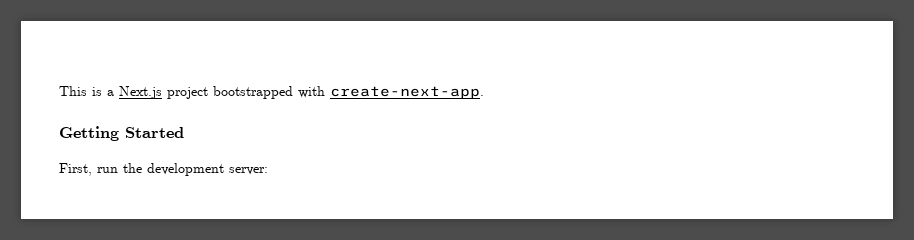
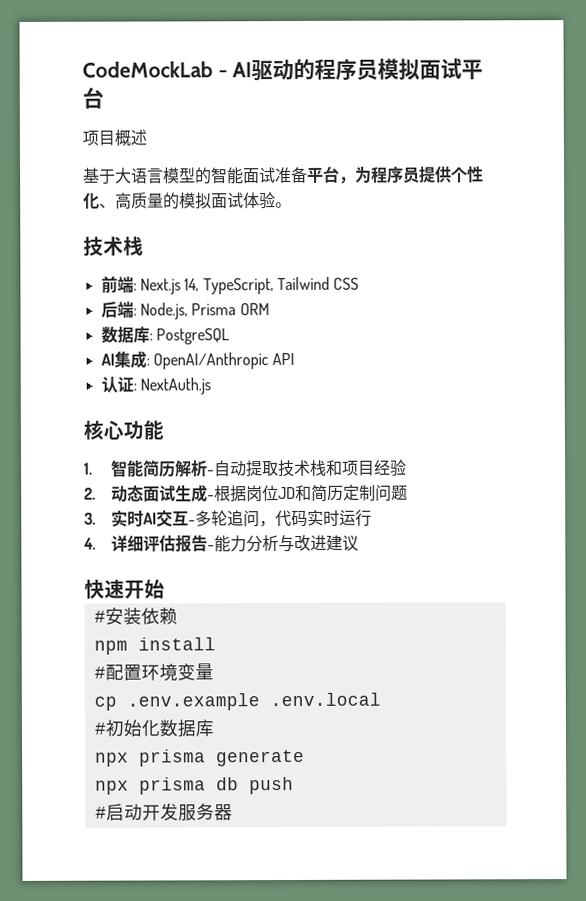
[59,86,484,99] [59,126,184,141] [59,163,268,176] This is a Next.js project bootstrapped with create-next-app. // Getting Started // First, run the development server: -> [82,58,484,81] [82,87,104,109] [82,129,147,147] [83,165,484,185] [83,192,292,210] [83,236,144,257] [100,275,360,295] [100,301,270,320] [100,326,230,345] [100,350,296,370] [100,376,211,395] [83,420,164,440] [84,459,407,478] [84,484,408,503] [84,509,372,528] [83,534,359,553] [84,579,165,599] [93,607,178,625] [93,637,216,655] [93,663,214,682] [93,692,381,711] [93,719,214,738] [94,749,305,767] [94,777,294,795] [94,803,233,822] CodeMockLab - AI驱动的程序员模拟面试平台 // 项目概述 // 基于大语言模型的智能面试准备平台，为程序员提供个性化、高质量的模拟面试体验。 // 技术栈 // 前端: Next.js 14, TypeScript, Tailwind CSS // 后端: Node.js, Prisma ORM // 数据库: PostgreSQL // AI集成: OpenAI/Anthropic API // 认证: NextAuth.js // 核心功能 // 1.智能简历解析-自动提取技术栈和项目经验 // 2.动态面试生成-根据岗位JD和简历定制问题 // 3.实时AI交互-多轮追问，代码实时运行 // 4.详细评估报告-能力分析与改进建议 // 快速开始 // #安装依赖 // npm install // #配置环境变量 // cp .env.example .env.local // #初始化数据库 // npx prisma generate // npx prisma db push // #启动开发服务器

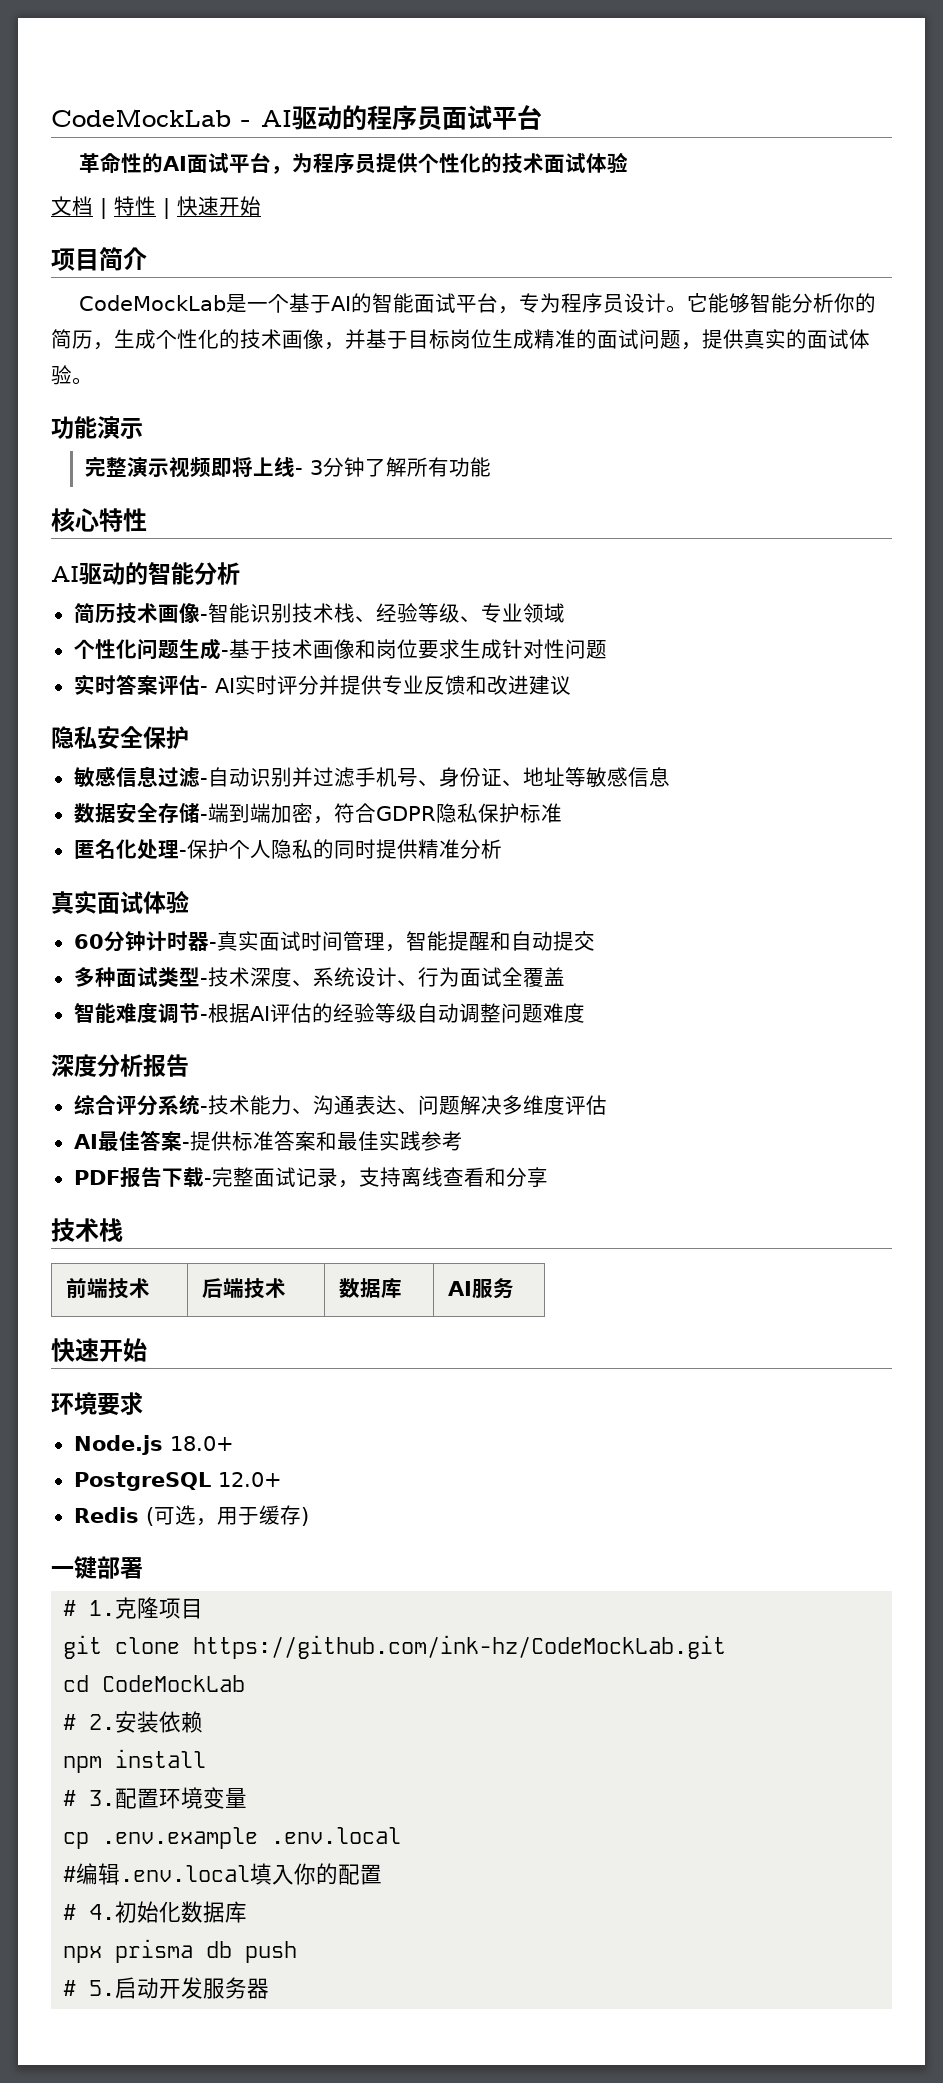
[377,58,421,81] 模拟 -> (442, 118) none
[82,129,147,147] [83,166,308,185] 项目概述 // 基于大语言模型的智能面试准备 -> [78,153,229,173] 革命性的AI面试
[99,192,292,210] [83,236,144,257] [100,275,360,295] [100,301,270,320] [100,326,230,345] [100,350,296,370] [100,376,211,395] [83,420,164,440] [84,459,407,478] [84,484,408,503] [84,509,372,528] [83,534,359,553] [84,579,165,599] [93,610,106,623] 、高质量的模拟面试体验。 // 技术栈 // 前端: Next.js 14, TypeScript, Tailwind CSS // 后端: Node.js, Prisma ORM // 数据库: PostgreSQL // AI集成: OpenAI/Anthropic API // 认证: NextAuth.js // 核心功能 // 1.智能简历解析-自动提取技术栈和项目经验 // 2.动态面试生成-根据岗位JD和简历定制问题 // 3.实时AI交互-多轮追问，代码实时运行 // 4.详细评估报告-能力分析与改进建议 // 快速开始 // # -> [480,152,628,174] [51,196,261,219] [51,247,147,271] [78,293,876,314] [51,329,870,350] [51,365,93,385] [51,416,143,439] [84,457,491,478] [51,508,147,532] [51,562,240,585] [73,603,565,624] [73,638,607,660] [73,674,571,695] [51,726,189,749] [73,766,670,788] [73,803,562,824] [73,839,502,860] [51,890,189,914] [73,931,595,952] [73,967,565,987] [73,1003,585,1024] [51,1054,189,1077] [73,1094,607,1116] [73,1130,463,1151] [73,1167,548,1188] [51,1218,123,1242] [66,1278,151,1299] [202,1278,287,1299] [339,1278,403,1298] [448,1278,515,1299] [51,1338,147,1362] [51,1392,143,1416] [73,1435,234,1455] [73,1472,282,1491] [73,1505,309,1526] [51,1556,143,1579] [63,1597,204,1619] [63,1635,727,1659] [63,1675,246,1692] [63,1714,116,1730] 的技术面试体验 // 文档 | 特性 | 快速开始 // 项目简介 // CodeMockLab是一个基于AI的智能面试平台，专为程序员设计。它能够智能分析你的简历，生成个性化的技术画像，并基于目标岗位生成精准的面试问题，提供真实的面试体验。 // 功能演示 // 完整演示视频即将上线- 3分钟了解所有功能 // 核心特性 // AI驱动的智能分析 // 简历技术画像-智能识别技术栈、经验等级、专业领域 // 个性化问题生成-基于技术画像和岗位要求生成针对性问题 // 实时答案评估- AI实时评分并提供专业反馈和改进建议 // 隐私安全保护 // 敏感信息过滤-自动识别并过滤手机号、身份证、地址等敏感信息 // 数据安全存储-端到端加密，符合GDPR隐私保护标准 // 匿名化处理-保护个人隐私的同时提供精准分析 // 真实面试体验 // 60分钟计时器-真实面试时间管理，智能提醒和自动提交 // 多种面试类型-技术深度、系统设计、行为面试全覆盖 // 智能难度调节-根据AI评估的经验等级自动调整问题难度 // 深度分析报告 // 综合评分系统-技术能力、沟通表达、问题解决多维度评估 // AI最佳答案-提供标准答案和最佳实践参考 // PDF报告下载-完整面试记录，支持离线查看和分享 // 技术栈 // 前端技术 | 后端技术 | 数据库 | AI服务 // 快速开始 // 环境要求 // Node.js 18.0+ // PostgreSQL 12.0+ // Redis (可选，用于缓存) // 一键部署 // # 1.克隆项目 // git clone https://github.com/ink-hz/CodeMockLab.git // cd CodeMockLab // # 2.
(106, 672) none -> [89,1790,116,1806] 3.
(106, 728) none -> [76,1863,383,1885] [63,1904,116,1920] 编辑.env.local填入你的配置 // # 4.
[94,749,305,767] // npx prisma generate -> (248, 1912) none
(107, 812) none -> [89,1980,116,1996] 5.

